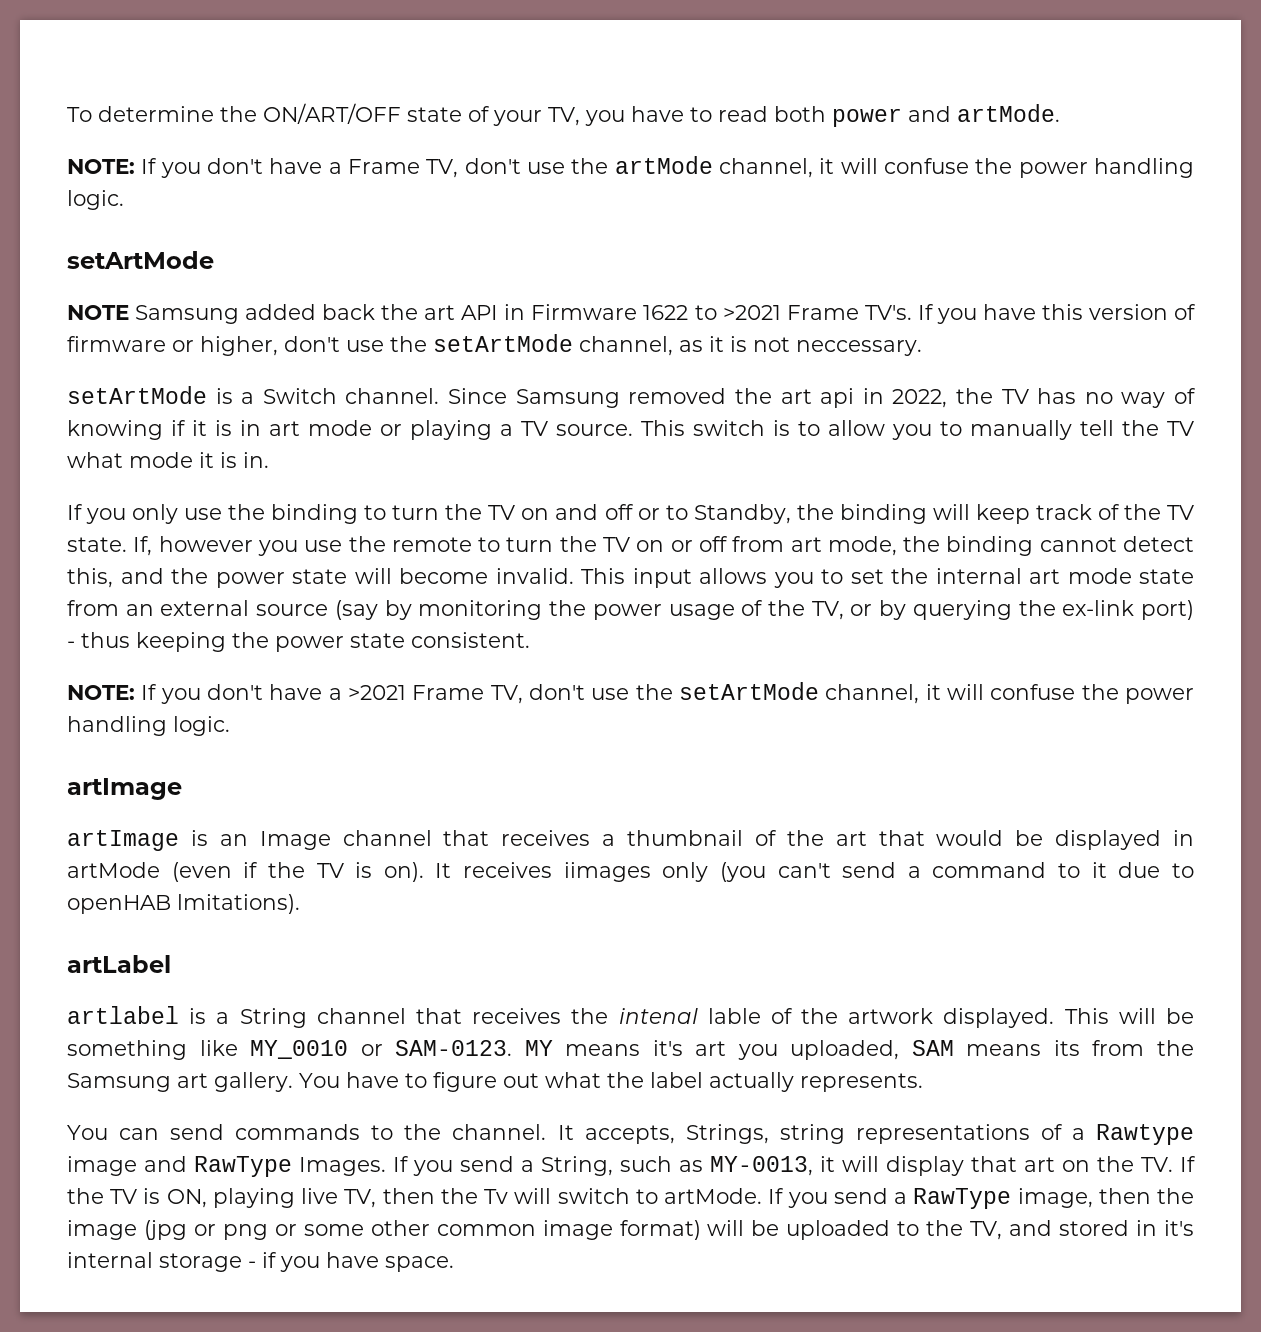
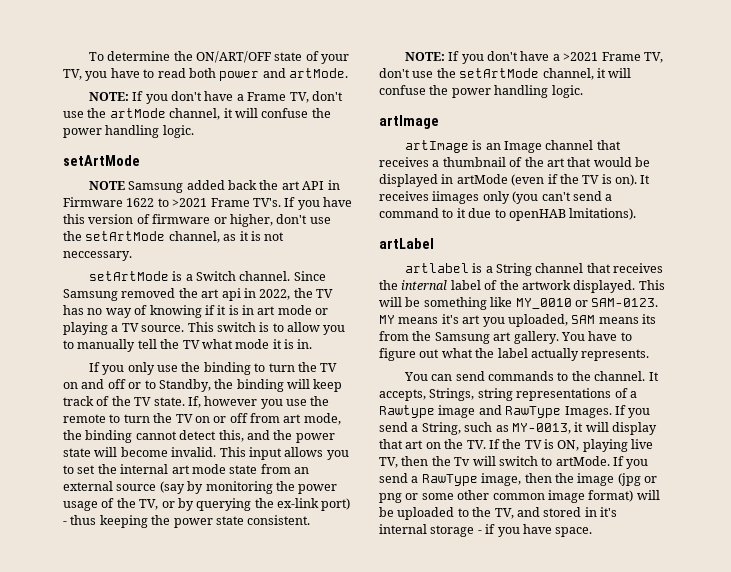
[618,1008,761,1024] intenal lable -> [401,280,481,290] internal label

